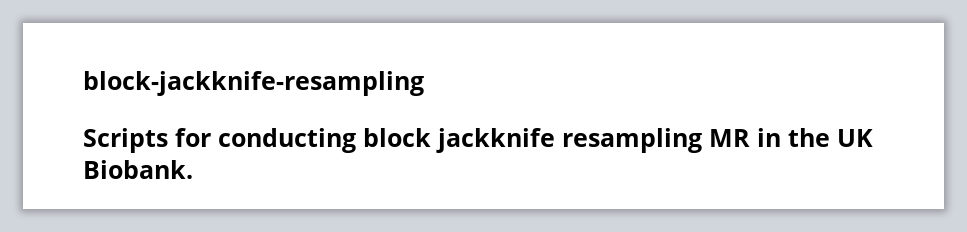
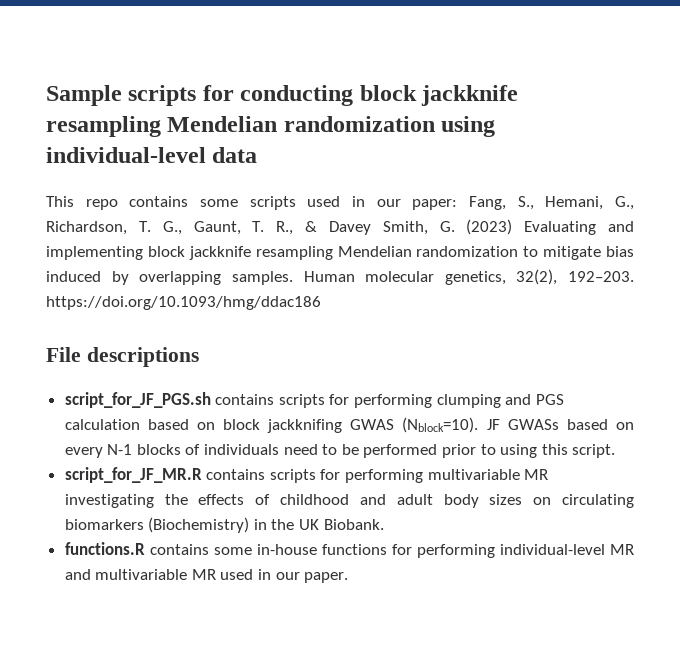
[83,71,424,96] [83,128,168,153] block-jackknife-resampling // Scripts -> [46,85,197,106] Sample scripts
[709,128,873,147] [83,160,193,179] MR in the UK Biobank. -> [167,116,496,137] [46,147,258,163] [46,196,635,210] [46,219,634,235] [46,246,634,260] [46,269,634,285] [46,296,321,310] [46,347,199,367] [64,392,564,408] [64,417,634,433] [64,444,616,458] [64,467,549,483] [64,494,634,508] [64,517,384,533] [64,542,634,558] [64,569,349,583] Mendelian randomization using individual-level data // This repo contains some scripts used in our paper: Fang, S., Hemani, G., Richardson, T. G., Gaunt, T. R., & Davey Smith, G. (2023) Evaluating and implementing block jackknife resampling Mendelian randomization to mitigate bias induced by overlapping samples. Human molecular genetics, 32(2), 192–203. https://doi.org/10.1093/hmg/ddac186 // File descriptions // script_for_JF_PGS.sh contains scripts for performing clumping and PGS calculation based on block jackknifing GWAS (Nblock=10). JF GWASs based on every N-1 blocks of individuals need to be performed prior to using this script. // script_for_JF_MR.R contains scripts for performing multivariable MR investigating the effects of childhood and adult body sizes on circulating biomarkers (Biochemistry) in the UK Biobank. // functions.R contains some in-house functions for performing individual-level MR and multivariable MR used in our paper.

